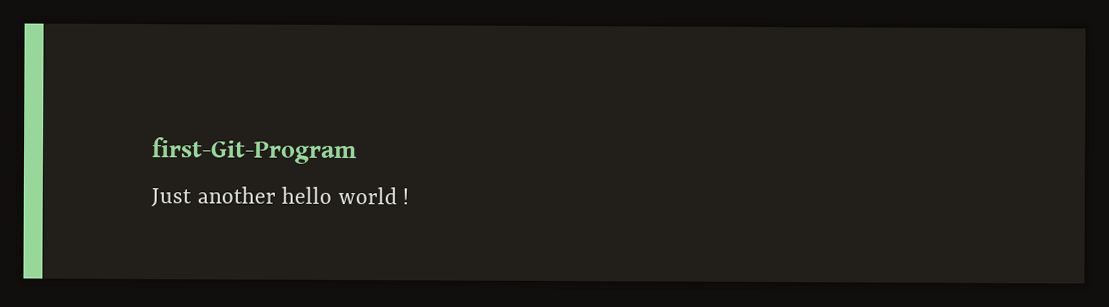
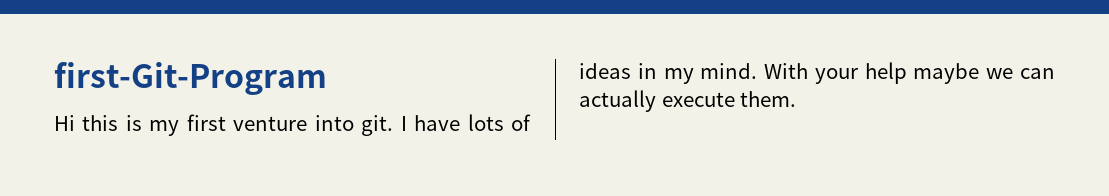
[151,186,410,208] Just another hello world ! -> [54,114,531,136] [579,62,1055,84] [579,90,797,112] Hi this is my first venture into git. I have lots of ideas in my mind. With your help maybe we can actually execute them.

